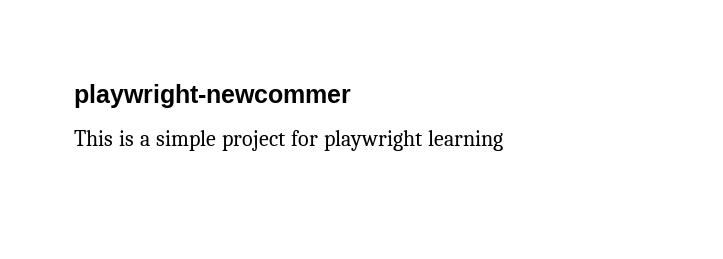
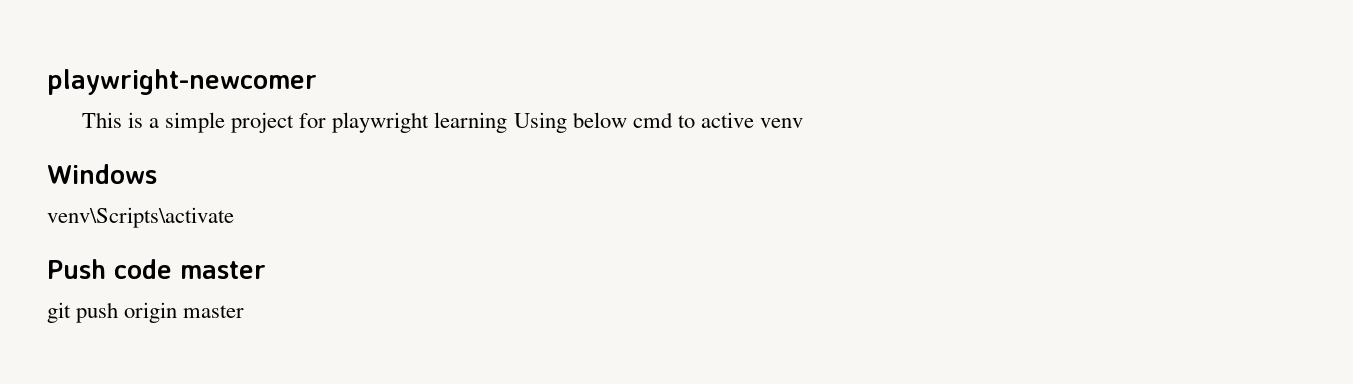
[74,84,351,108] playwright-newcommer -> [47,69,317,95] playwright-newcomer
(503, 140) none -> [513,112,803,133] [47,164,157,184] [47,207,234,228] [47,259,266,279] [47,302,245,323] Using below cmd to active venv // Windows // venv\Scripts\activate // Push code master // git push origin master

